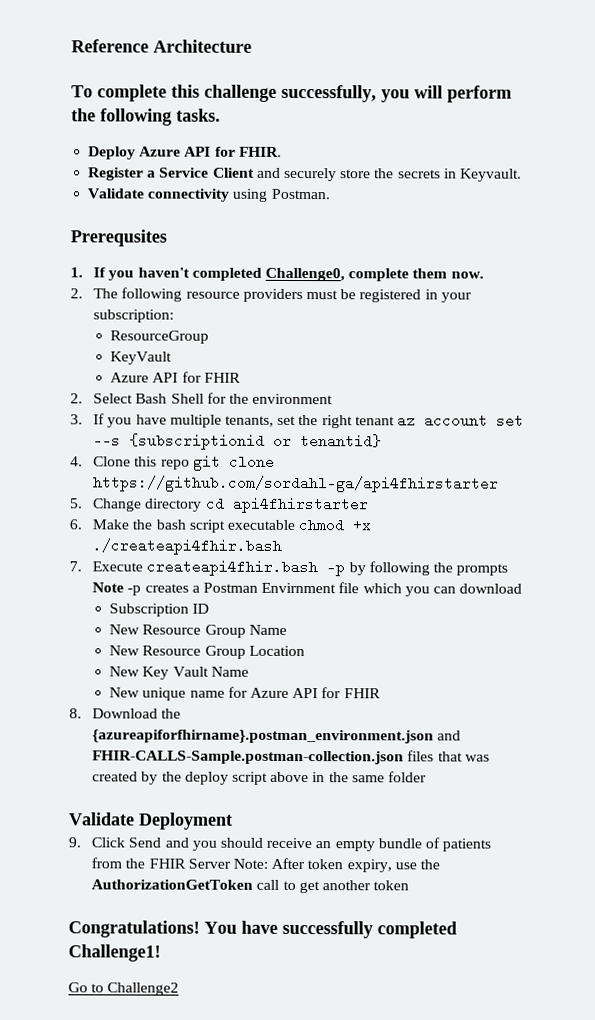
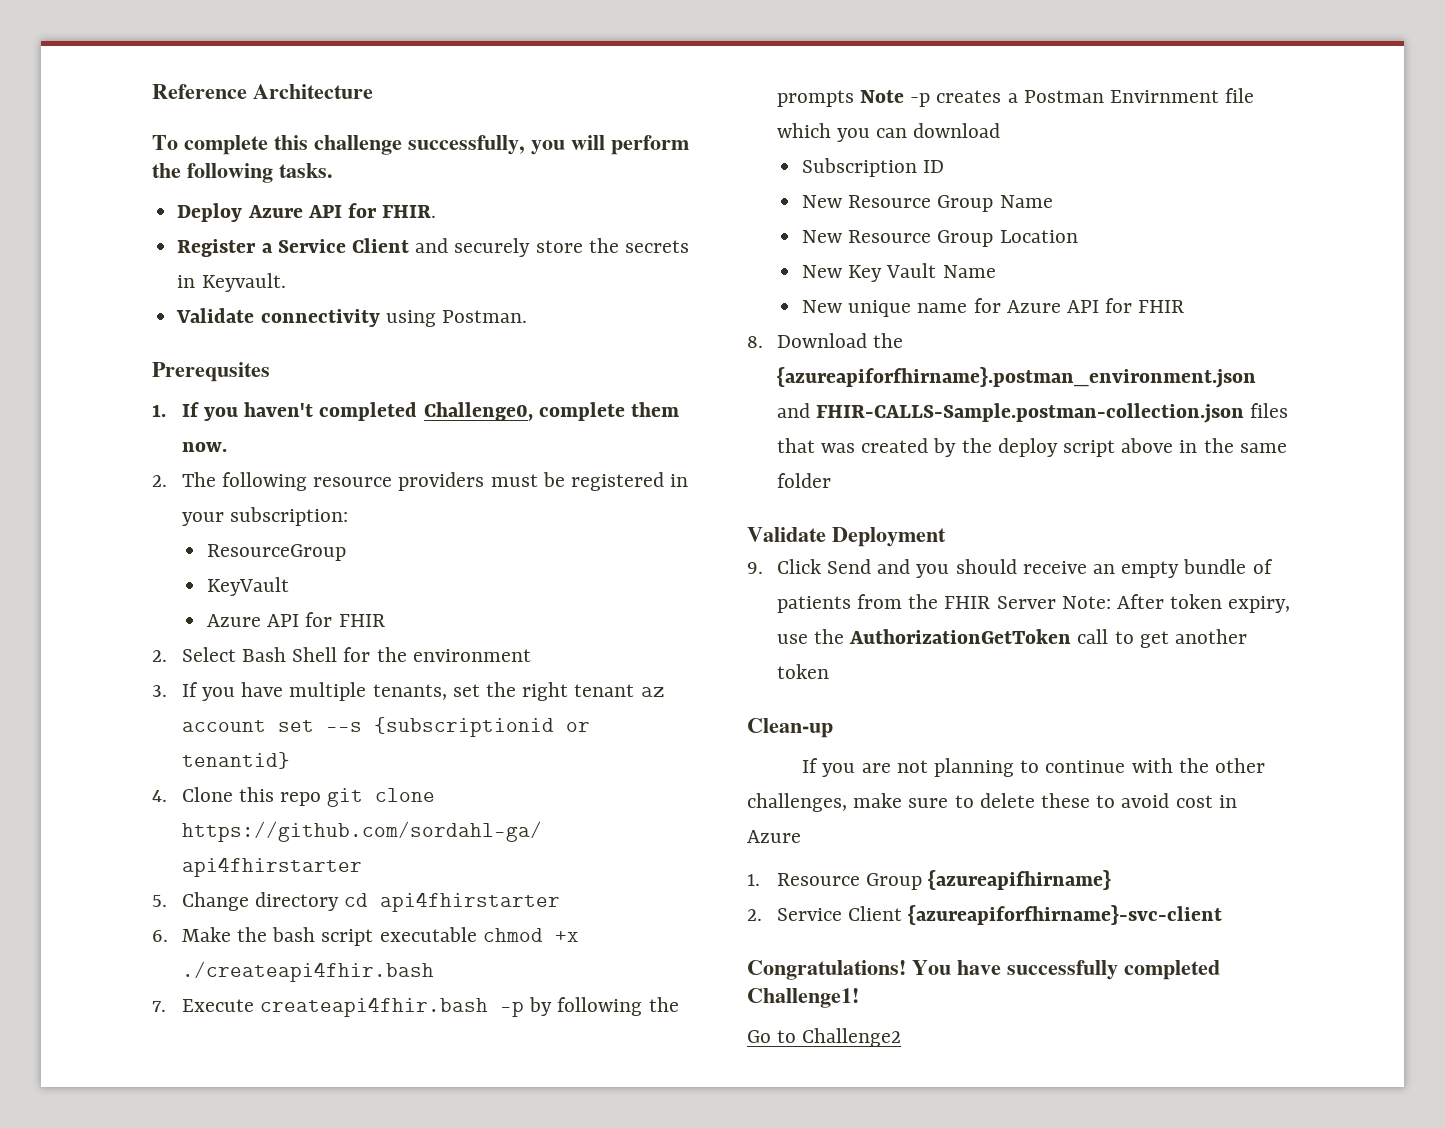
(410, 885) none -> [747,718,833,738] [802,758,1266,777] [747,793,1237,812] [747,830,801,843] [747,870,1112,890] [747,905,1223,925] // Clean-up // If you are not planning to continue with the other challenges, make sure to delete these to avoid cost in Azure // 1. Resource Group {azureapifhirname} // 2. Service Client {azureapiforfhirname}-svc-client

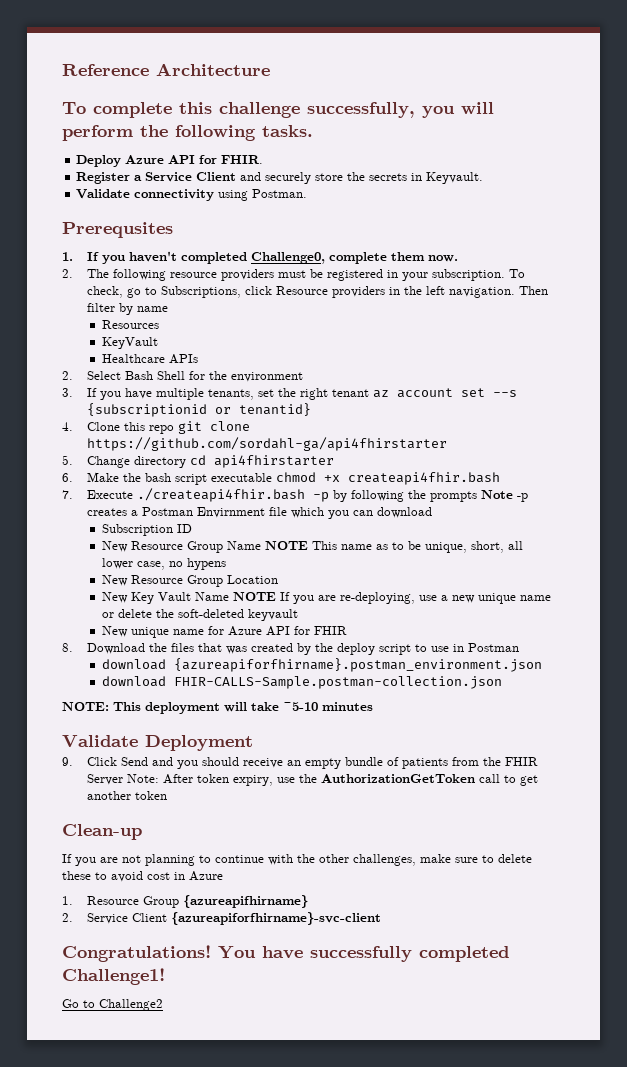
[229,507,348,526] [206,544,346,561] [206,577,289,596] [206,612,385,627] subscription: // ResourceGroup // KeyVault // Azure API for FHIR -> [432,269,526,281] [87,286,549,298] [87,303,169,315] [101,320,159,329] [101,337,158,349] [101,354,198,364] subscription. To check, go to Subscriptions, click Resource providers in the left navigation. Then filter by name // Resources // KeyVault // Healthcare APIs
[181,961,434,982] ./createapi4fhir.bash -> [348,472,501,485] createapi4fhir.bash
[259,997,488,1017] createapi4fhir.bash -> [137,488,306,502] ./createapi4fhir.bash
(1053, 201) none -> [264,541,523,553] [101,558,226,570] NOTE This name as to be unique, short, all lower case, no hypens
(996, 271) none -> [232,592,551,604] [101,609,298,621] NOTE If you are re-deploying, use a new unique name or delete the soft-deleted keyvault
[776,367,1256,388] [776,403,1244,423] {azureapiforfhirname}.postman_environment.json and FHIR-CALLS-Sample.postman-collection.json -> (168, 647) none
[1121,438,1287,453] [776,473,831,488] above in the same folder -> [415,643,520,652] [101,658,542,672] [101,676,502,689] [62,702,373,714] to use in Postman // download {azureapiforfhirname}.postman_environment.json // download FHIR-CALLS-Sample.postman-collection.json // NOTE: This deployment will take ~5-10 minutes

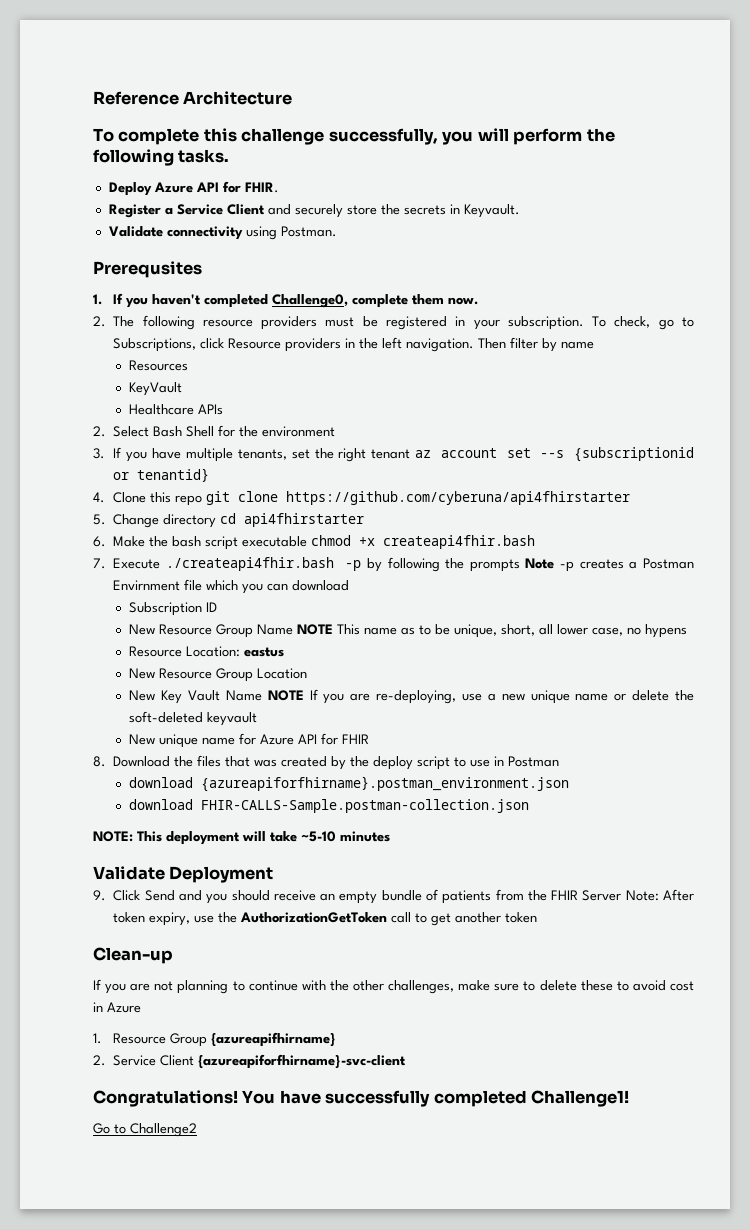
[87,437,448,451] https://github.com/sordahl-ga/api4fhirstarter -> [286,491,631,505] https://github.com/cyberuna/api4fhirstarter
(226, 564) none -> [129,646,285,657] // Resource Location: eastus

